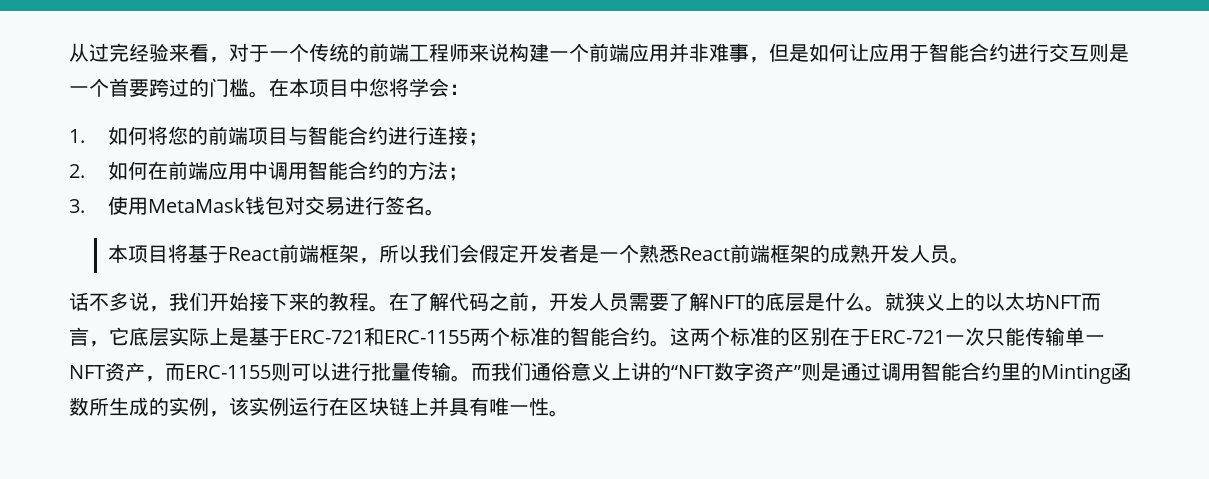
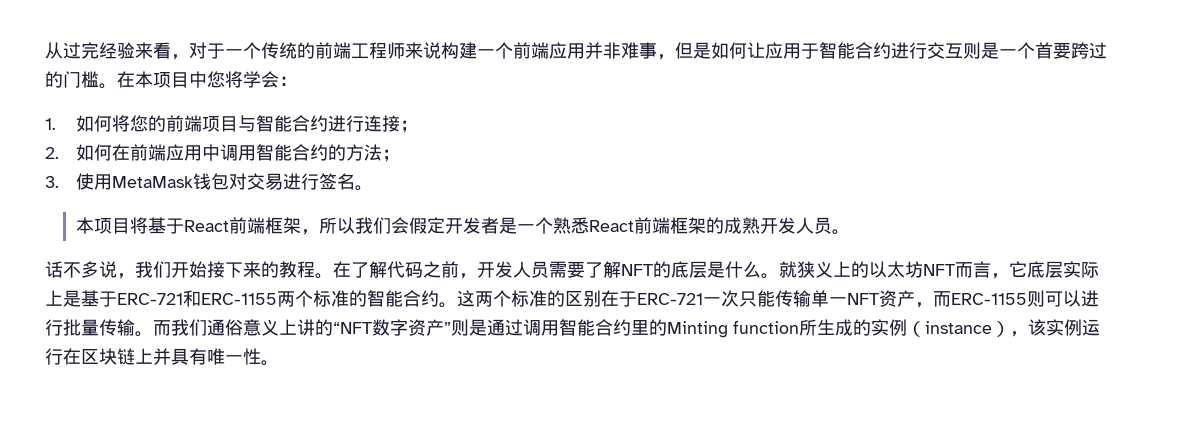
[1111,363,1131,381] [69,397,89,416] 函数 -> [733,320,799,334] function
(209, 406) none -> [907,321,1010,337] （instance）

